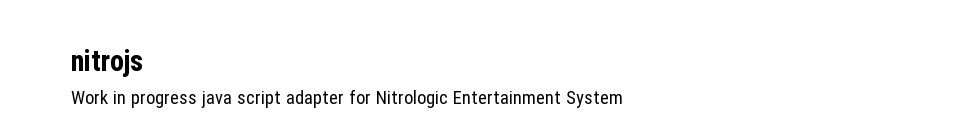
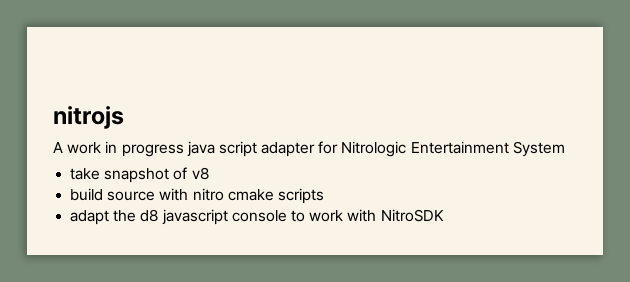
[71,90,108,104] Work -> [53,142,102,154] A work
(623, 99) none -> [70,167,209,183] [70,188,324,204] [70,209,444,225] // take snapshot of v8 // build source with nitro cmake scripts // adapt the d8 javascript console to work with NitroSDK

